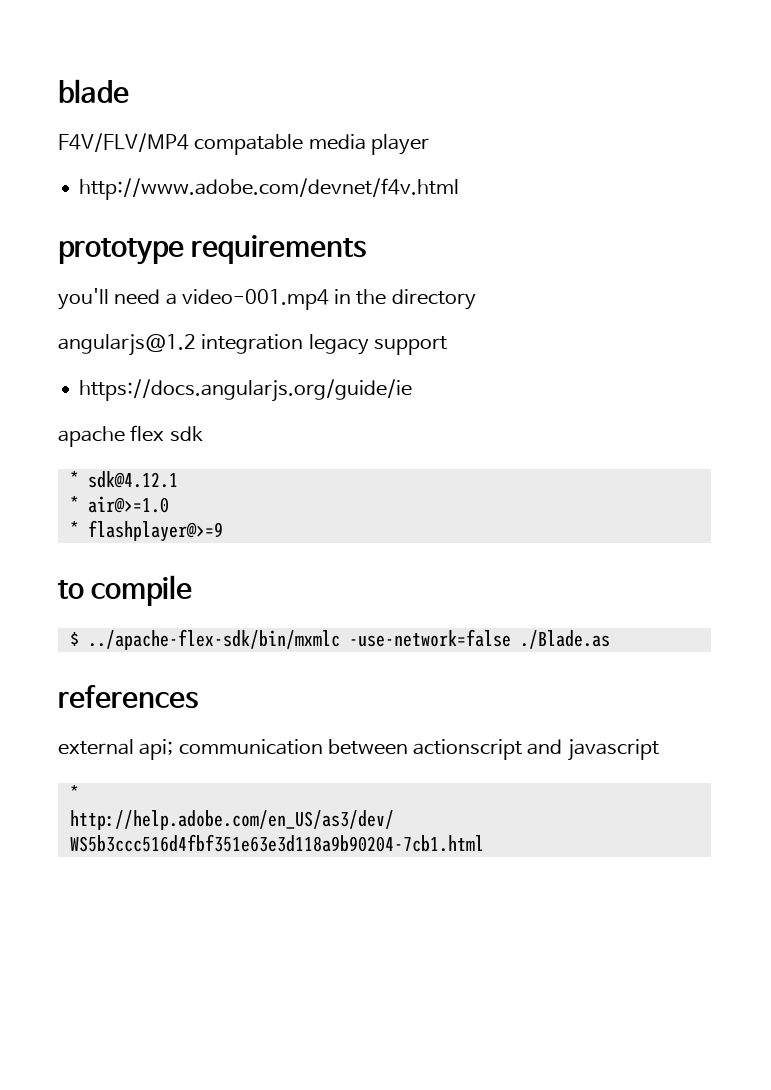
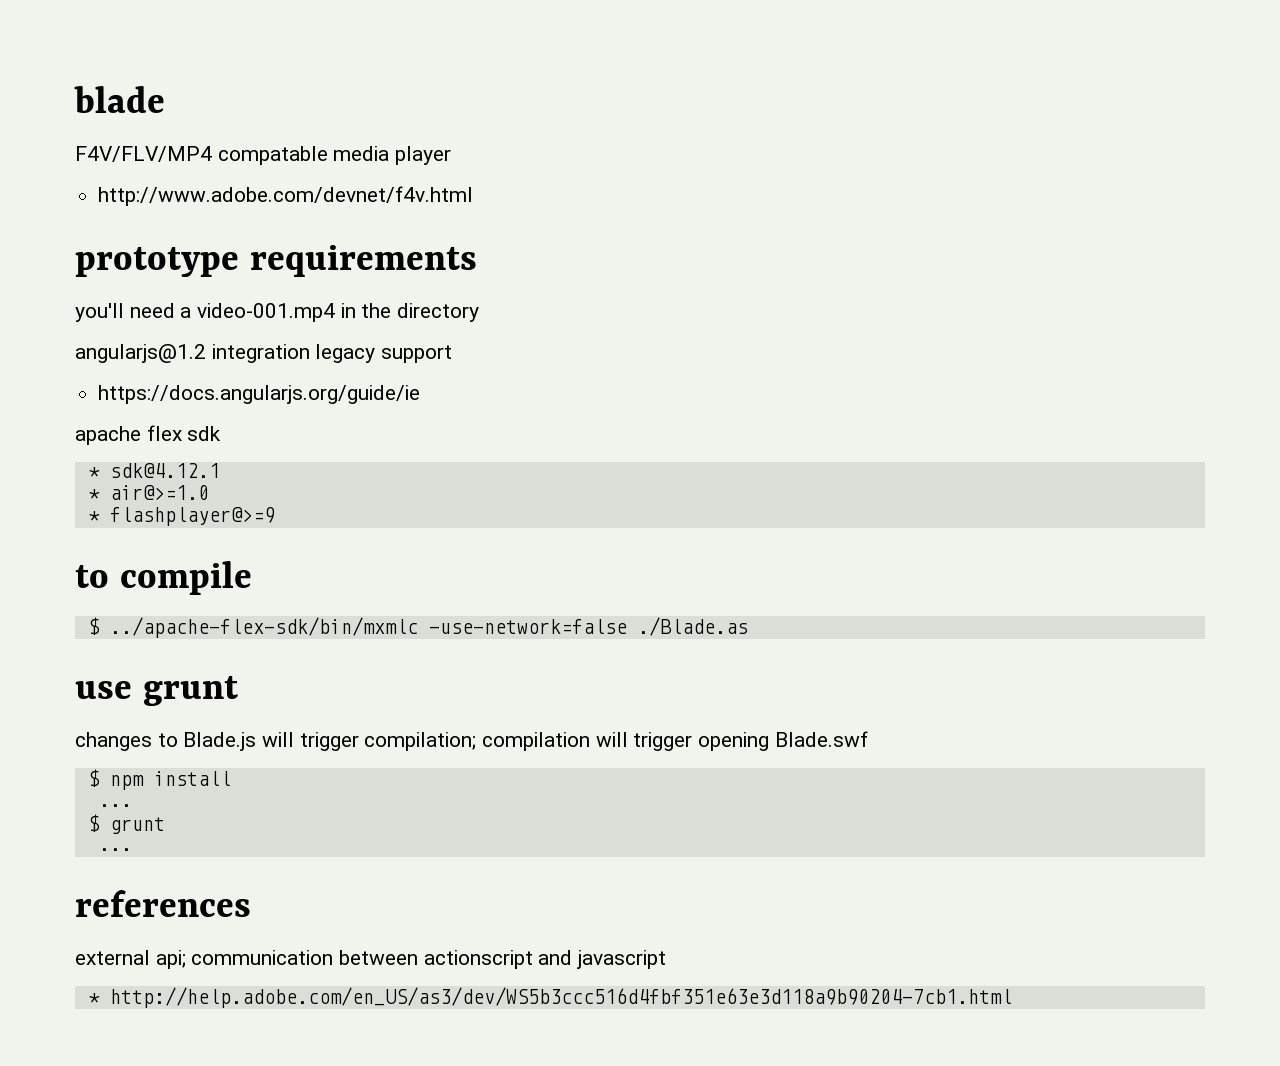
(610, 639) none -> [75,676,239,706] [75,731,868,751] [87,769,231,790] [98,804,132,807] [87,814,165,834] [98,848,132,851] // use grunt // changes to Blade.js will trigger compilation; compilation will trigger opening Blade.swf // $ npm install // ... // $ grunt // ...

